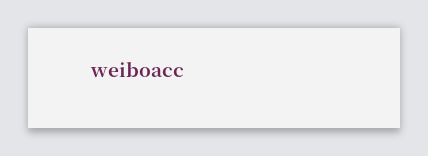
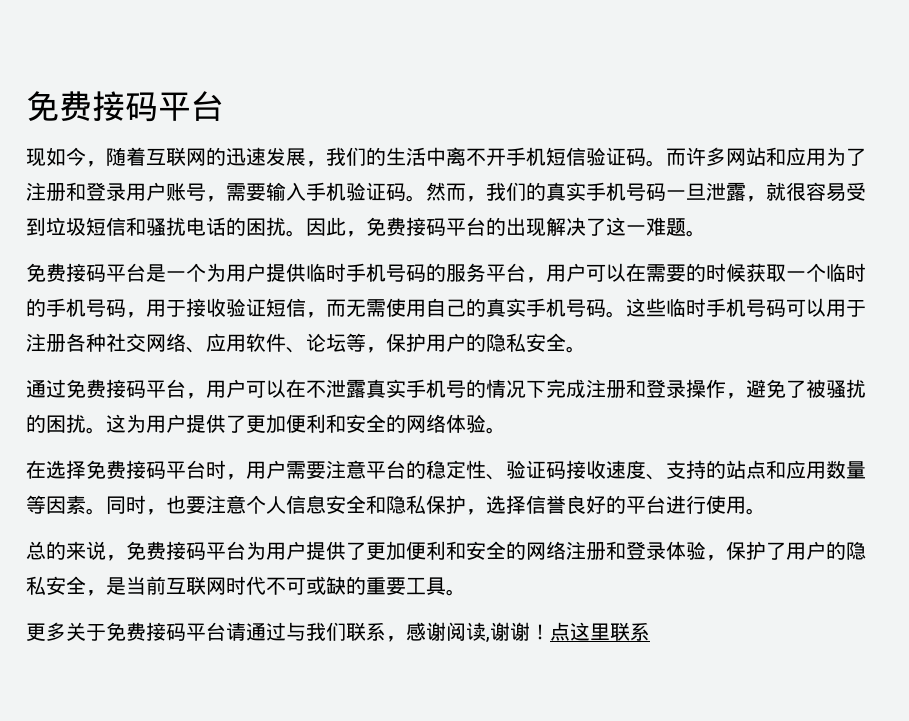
[90,61,184,77] weiboacc -> [26,91,224,122] [26,147,866,167] [26,182,866,202] [26,217,706,237] [26,263,866,283] [26,298,866,318] [26,333,586,353] [26,379,866,399] [26,414,506,434] [26,460,866,480] [26,495,766,515] [26,541,866,561] [26,576,466,596] [26,622,650,643] 免费接码平台 // 现如今，随着互联网的迅速发展，我们的生活中离不开手机短信验证码。而许多网站和应用为了注册和登录用户账号，需要输入手机验证码。然而，我们的真实手机号码一旦泄露，就很容易受到垃圾短信和骚扰电话的困扰。因此，免费接码平台的出现解决了这一难题。 // 免费接码平台是一个为用户提供临时手机号码的服务平台，用户可以在需要的时候获取一个临时的手机号码，用于接收验证短信，而无需使用自己的真实手机号码。这些临时手机号码可以用于注册各种社交网络、应用软件、论坛等，保护用户的隐私安全。 // 通过免费接码平台，用户可以在不泄露真实手机号的情况下完成注册和登录操作，避免了被骚扰的困扰。这为用户提供了更加便利和安全的网络体验。 // 在选择免费接码平台时，用户需要注意平台的稳定性、验证码接收速度、支持的站点和应用数量等因素。同时，也要注意个人信息安全和隐私保护，选择信誉良好的平台进行使用。 // 总的来说，免费接码平台为用户提供了更加便利和安全的网络注册和登录体验，保护了用户的隐私安全，是当前互联网时代不可或缺的重要工具。 // 更多关于免费接码平台请通过与我们联系，感谢阅读,谢谢！点这里联系

